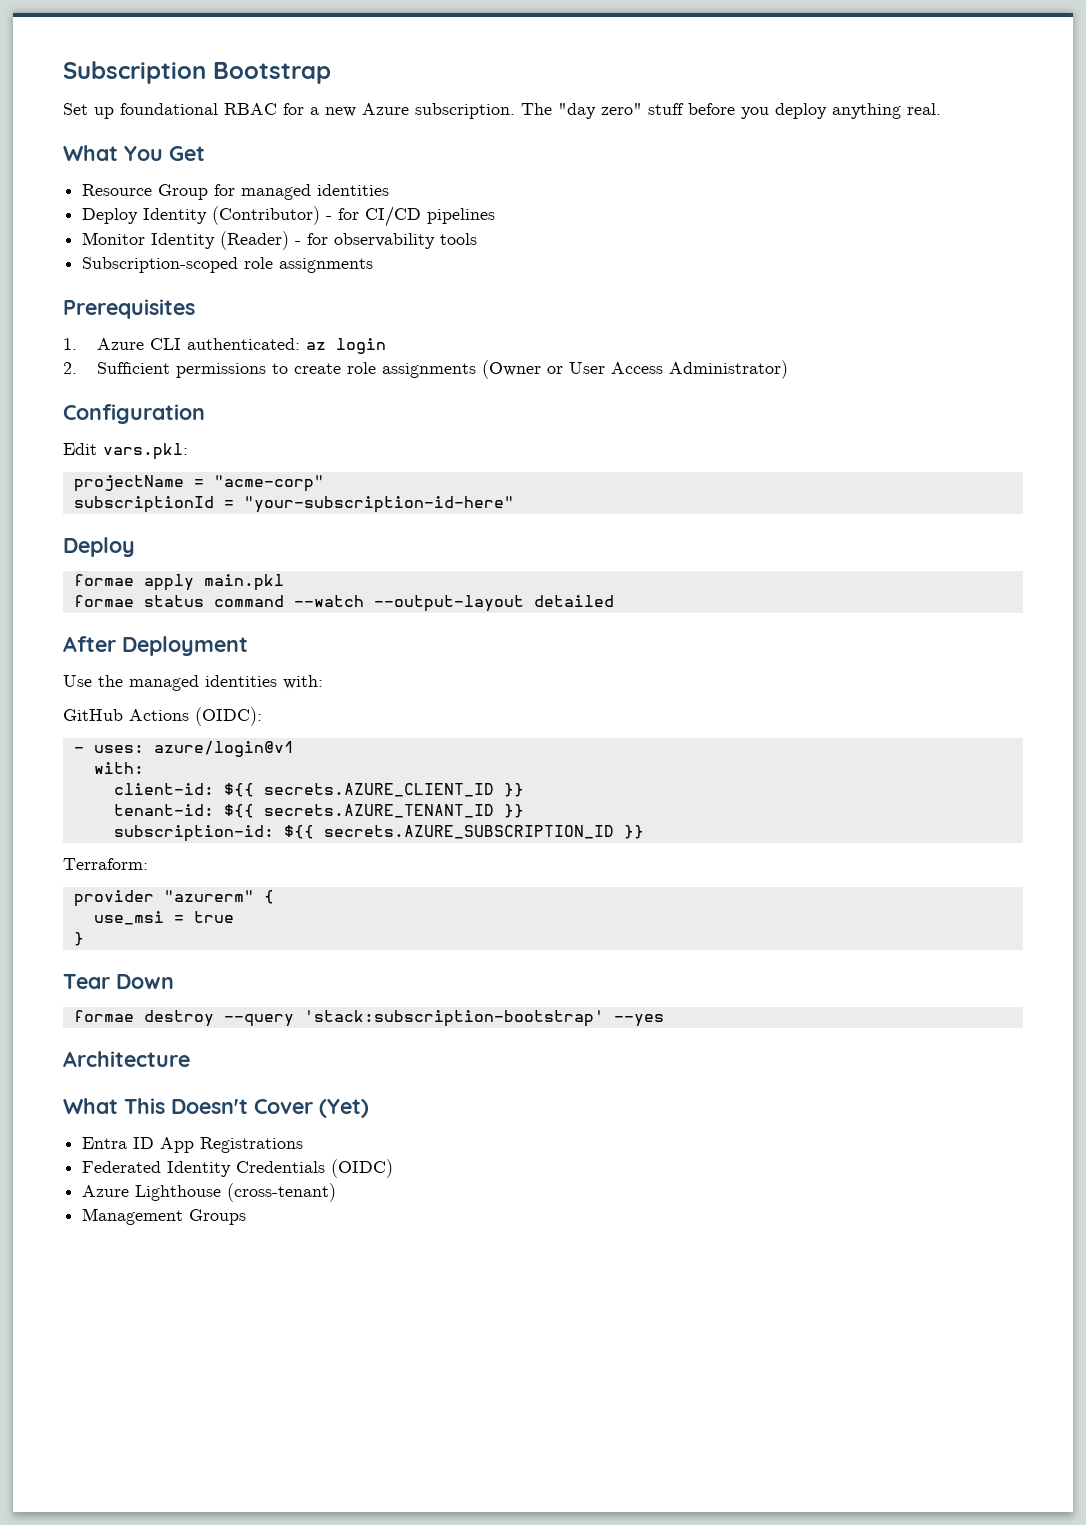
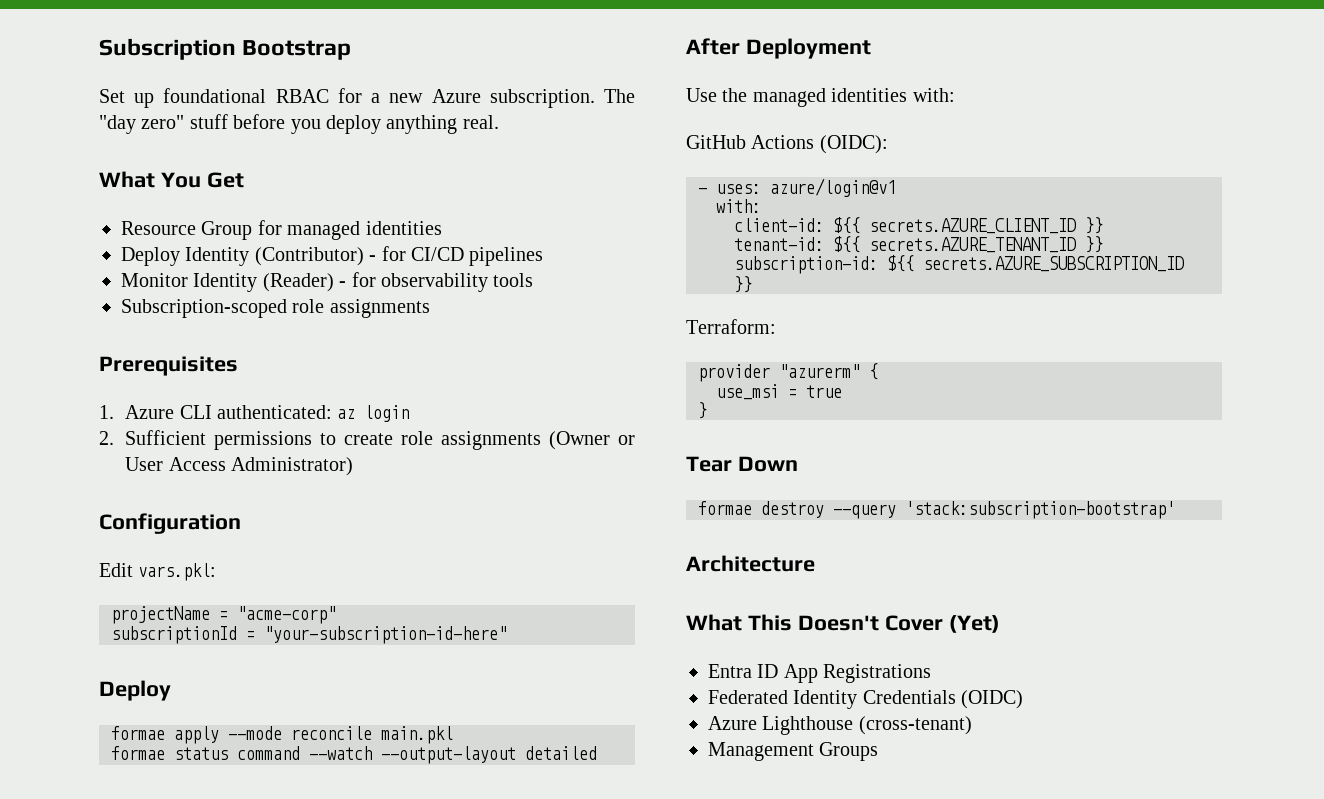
(194, 582) none -> [228,726,372,740] --mode reconcile
[613,1014,664,1027] --yes -> (1175, 510) none

